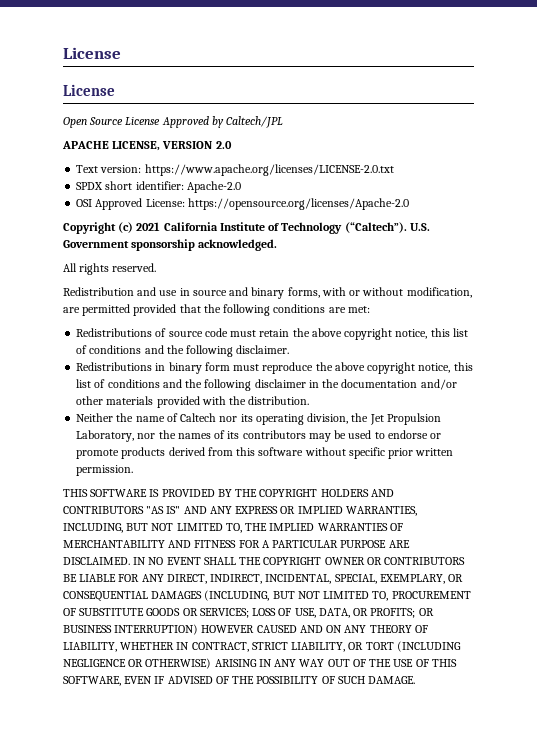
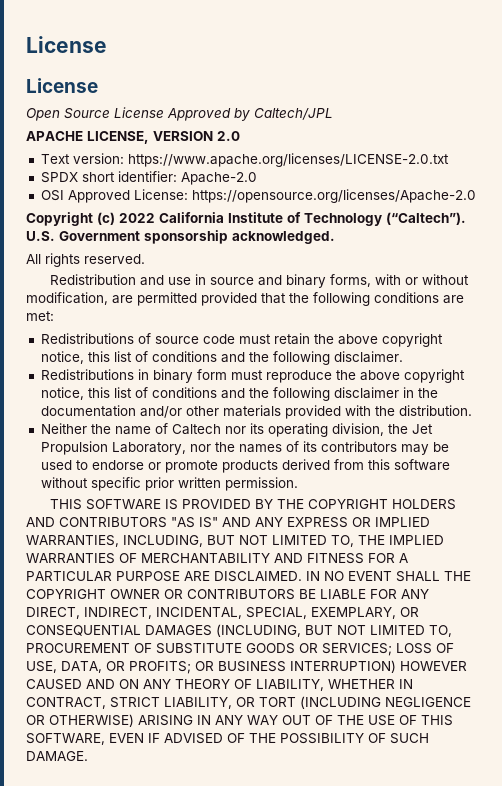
[136,222,161,231] 2021 -> [119,213,155,223] 2022

